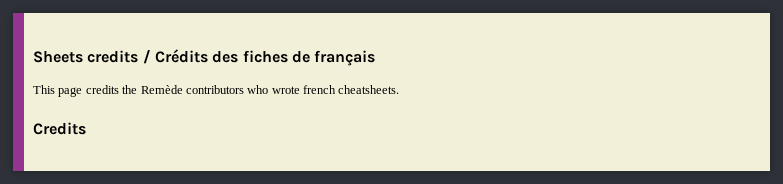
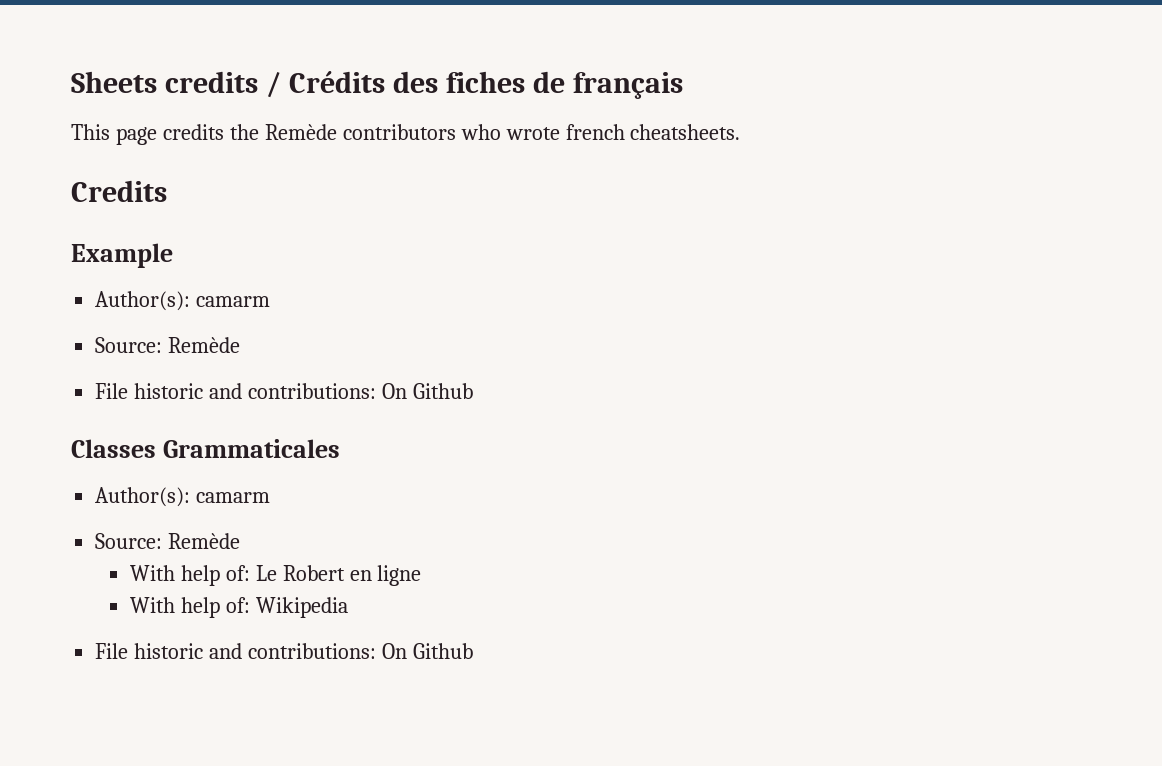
(86, 128) none -> [71,243,173,268] [95,291,271,311] [95,337,241,353] [95,383,473,399] [71,439,340,458] [95,487,271,507] [95,533,241,549] [129,565,422,586] [129,597,348,618] [95,643,473,659] // Example // Author(s): camarm // Source: Remède // File historic and contributions: On Github // Classes Grammaticales // Author(s): camarm // Source: Remède // With help of: Le Robert en ligne // With help of: Wikipedia // File historic and contributions: On Github

